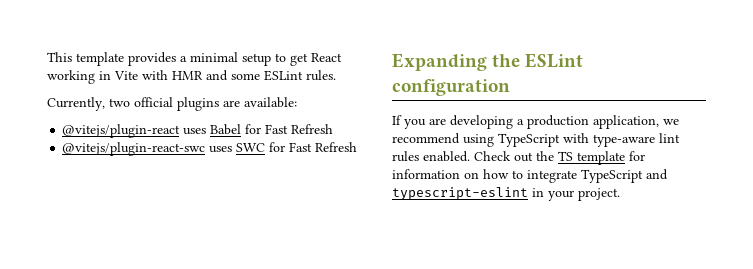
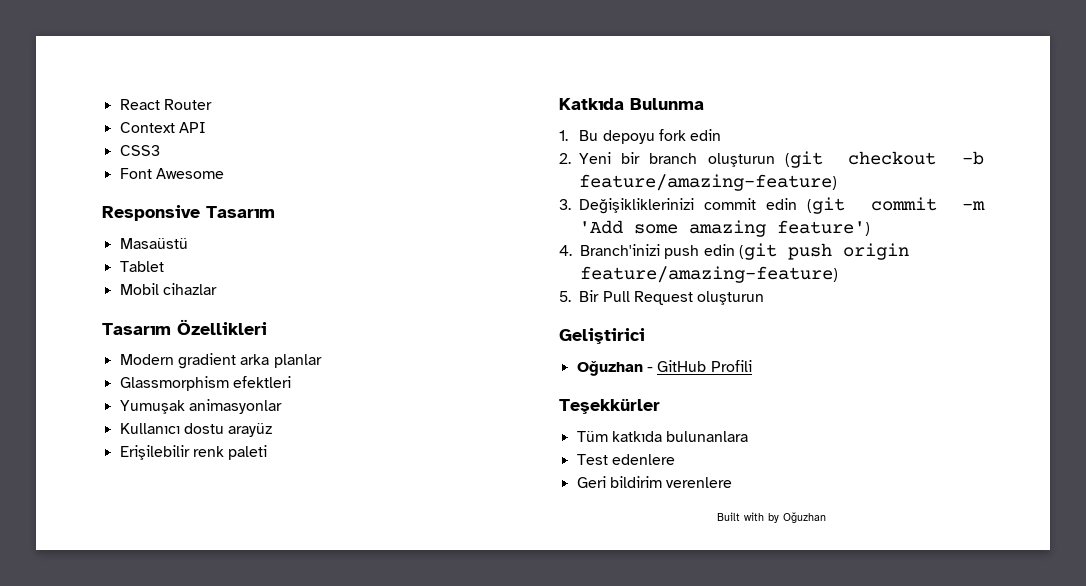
[47,52,342,66] [47,70,336,84] [47,97,297,111] [62,124,334,138] [62,142,358,156] [392,53,584,71] [392,79,510,96] [392,115,679,129] [392,133,680,147] [392,151,645,165] [392,169,668,183] [392,187,620,201] This template provides a minimal setup to get React working in Vite with HMR and some ESLint rules. // Currently, two official plugins are available: // @vitejs/plugin-react uses Babel for Fast Refresh // @vitejs/plugin-react-swc uses SWC for Fast Refresh // Expanding the ESLint configuration // If you are developing a production application, we recommend using TypeScript with type-aware lint rules enabled. Check out the TS template for information on how to integrate TypeScript and typescript-eslint in your project. -> [119,99,212,110] [119,122,206,133] [119,145,160,156] [119,168,224,179] [102,205,275,221] [119,238,188,249] [119,261,164,272] [119,283,217,295] [102,319,267,335] [119,353,322,369] [119,376,291,391] [119,399,282,414] [119,423,273,437] [119,445,268,460] [559,98,704,110] [559,129,722,144] [559,151,984,168] [579,174,838,191] [559,197,986,214] [579,220,871,237] [559,243,909,260] [580,266,838,283] [559,290,765,305] [559,328,645,344] [576,360,752,376] [559,398,660,414] [576,431,749,442] [576,454,675,465] [576,476,733,488] [716,512,827,523] React Router // Context API // CSS3 // Font Awesome // Responsive Tasarım // Masaüstü // Tablet // Mobil cihazlar // Tasarım Özellikleri // Modern gradient arka planlar // Glassmorphism efektleri // Yumuşak animasyonlar // Kullanıcı dostu arayüz // Erişilebilir renk paleti // Katkıda Bulunma // 1. Bu depoyu fork edin // 2. Yeni bir branch oluşturun (git checkout -b feature/amazing-feature) // 3. Değişikliklerinizi commit edin (git commit -m 'Add some amazing feature') // 4. Branch'inizi push edin (git push origin feature/amazing-feature) // 5. Bir Pull Request oluşturun // Geliştirici // Oğuzhan - GitHub Profili // Teşekkürler // Tüm katkıda bulunanlara // Test edenlere // Geri bildirim verenlere // Built with by Oğuzhan

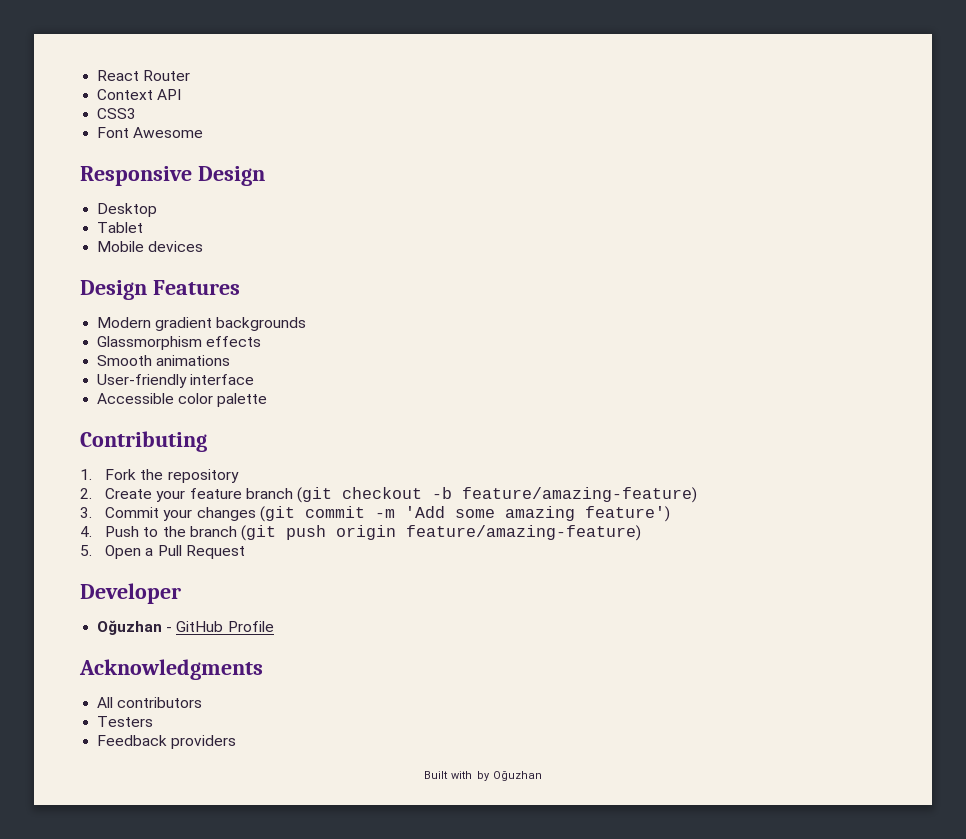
[206,206,275,218] [119,238,188,249] Tasarım // Masaüstü -> [197,166,265,186] [97,203,158,217] Design // Desktop
[119,283,217,295] [102,319,267,335] Mobil cihazlar // Tasarım Özellikleri -> [97,241,204,252] [80,280,240,300] Mobile devices // Design Features
[240,354,322,368] arka planlar -> [216,317,307,331] backgrounds
[232,376,291,388] [119,399,282,414] [119,423,273,437] [119,445,268,460] [559,98,704,110] [559,129,722,144] [559,152,775,167] efektleri // Yumuşak animasyonlar // Kullanıcı dostu arayüz // Erişilebilir renk paleti // Katkıda Bulunma // 1. Bu depoyu fork edin // 2. Yeni bir branch oluşturun -> [206,336,262,347] [97,355,231,366] [97,374,255,388] [97,393,268,407] [80,431,207,452] [80,469,239,483] [80,488,293,502] effects // Smooth animations // User-friendly interface // Accessible color palette // Contributing // 1. Fork the repository // 2. Create your feature branch
[579,198,798,214] Değişikliklerinizi commit edin -> [105,507,256,521] Commit your changes
[580,244,735,259] Branch'inizi push edin -> [105,526,237,537] Push to the branch
[579,290,600,302] Bir -> [105,545,154,559] Open a
[697,291,765,305] [559,328,645,344] oluşturun // Geliştirici -> [80,583,181,604] // Developer
[710,360,752,372] [559,398,660,414] [576,431,749,442] [576,454,675,465] [576,476,733,488] Profili // Teşekkürler // Tüm katkıda bulunanlara // Test edenlere // Geri bildirim verenlere -> [227,621,274,632] [79,659,263,680] [97,697,203,708] [97,716,154,727] [97,735,237,749] Profile // Acknowledgments // All contributors // Testers // Feedback providers

